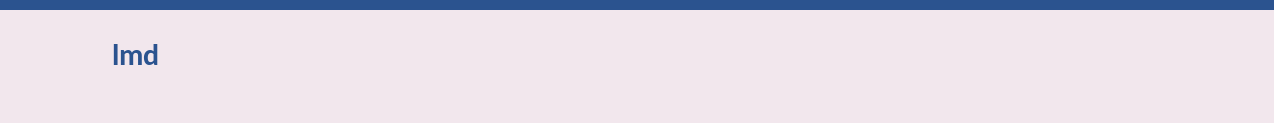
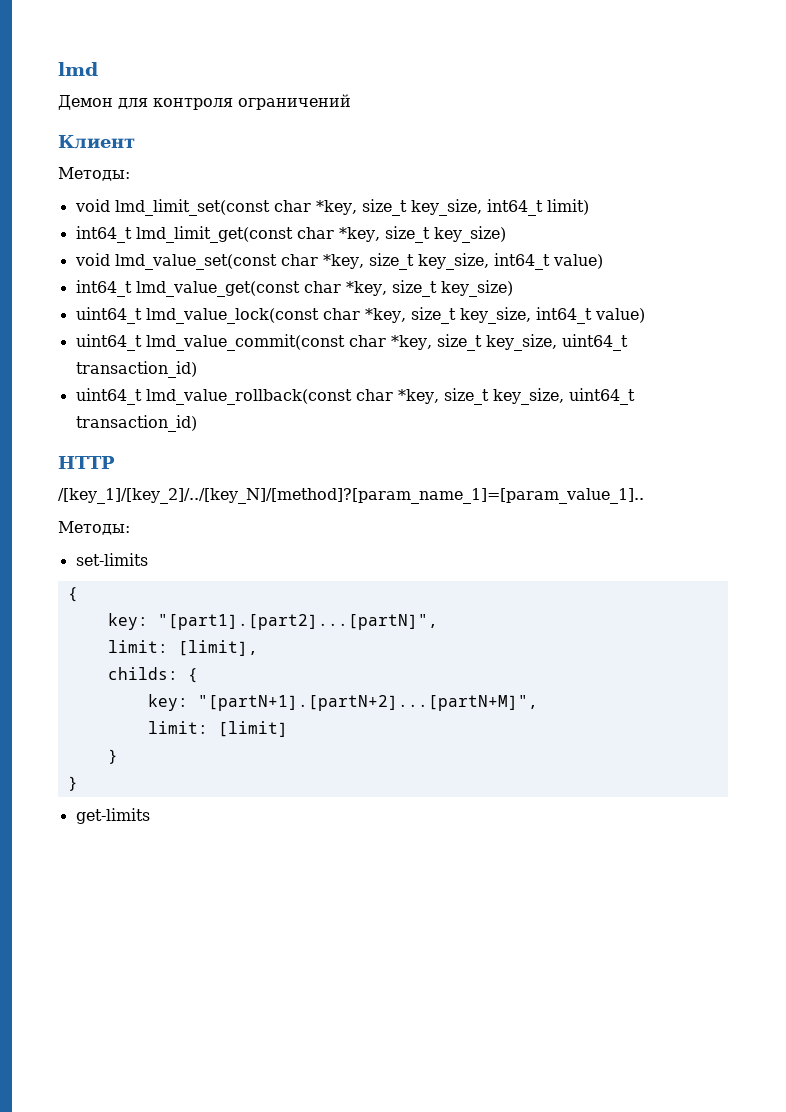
(159, 54) none -> [58,94,351,110] [58,135,135,149] [58,167,130,181] [74,199,589,216] [75,226,506,243] [74,253,603,270] [75,280,513,297] [75,307,645,324] [75,334,628,351] [75,361,197,378] [75,388,635,405] [75,415,197,432] [58,456,115,469] [58,488,644,504] [58,521,130,535] [75,553,148,566] [67,587,78,602] [107,613,438,630] [107,640,258,656] [107,667,198,683] [147,694,538,711] [147,721,288,737] [107,749,118,764] [67,776,78,791] [75,808,150,824] // Демон для контроля ограничений // Клиент // Методы: // void lmd_limit_set(const char *key, size_t key_size, int64_t limit) // int64_t lmd_limit_get(const char *key, size_t key_size) // void lmd_value_set(const char *key, size_t key_size, int64_t value) // int64_t lmd_value_get(const char *key, size_t key_size) // uint64_t lmd_value_lock(const char *key, size_t key_size, int64_t value) // uint64_t lmd_value_commit(const char *key, size_t key_size, uint64_t transaction_id) // uint64_t lmd_value_rollback(const char *key, size_t key_size, uint64_t transaction_id) // HTTP // /[key_1]/[key_2]/../[key_N]/[method]?[param_name_1]=[param_value_1].. // Методы: // set-limits // { // key: "[part1].[part2]...[partN]", // limit: [limit], // childs: { // key: "[partN+1].[partN+2]...[partN+M]", // limit: [limit] // } // } // get-limits

